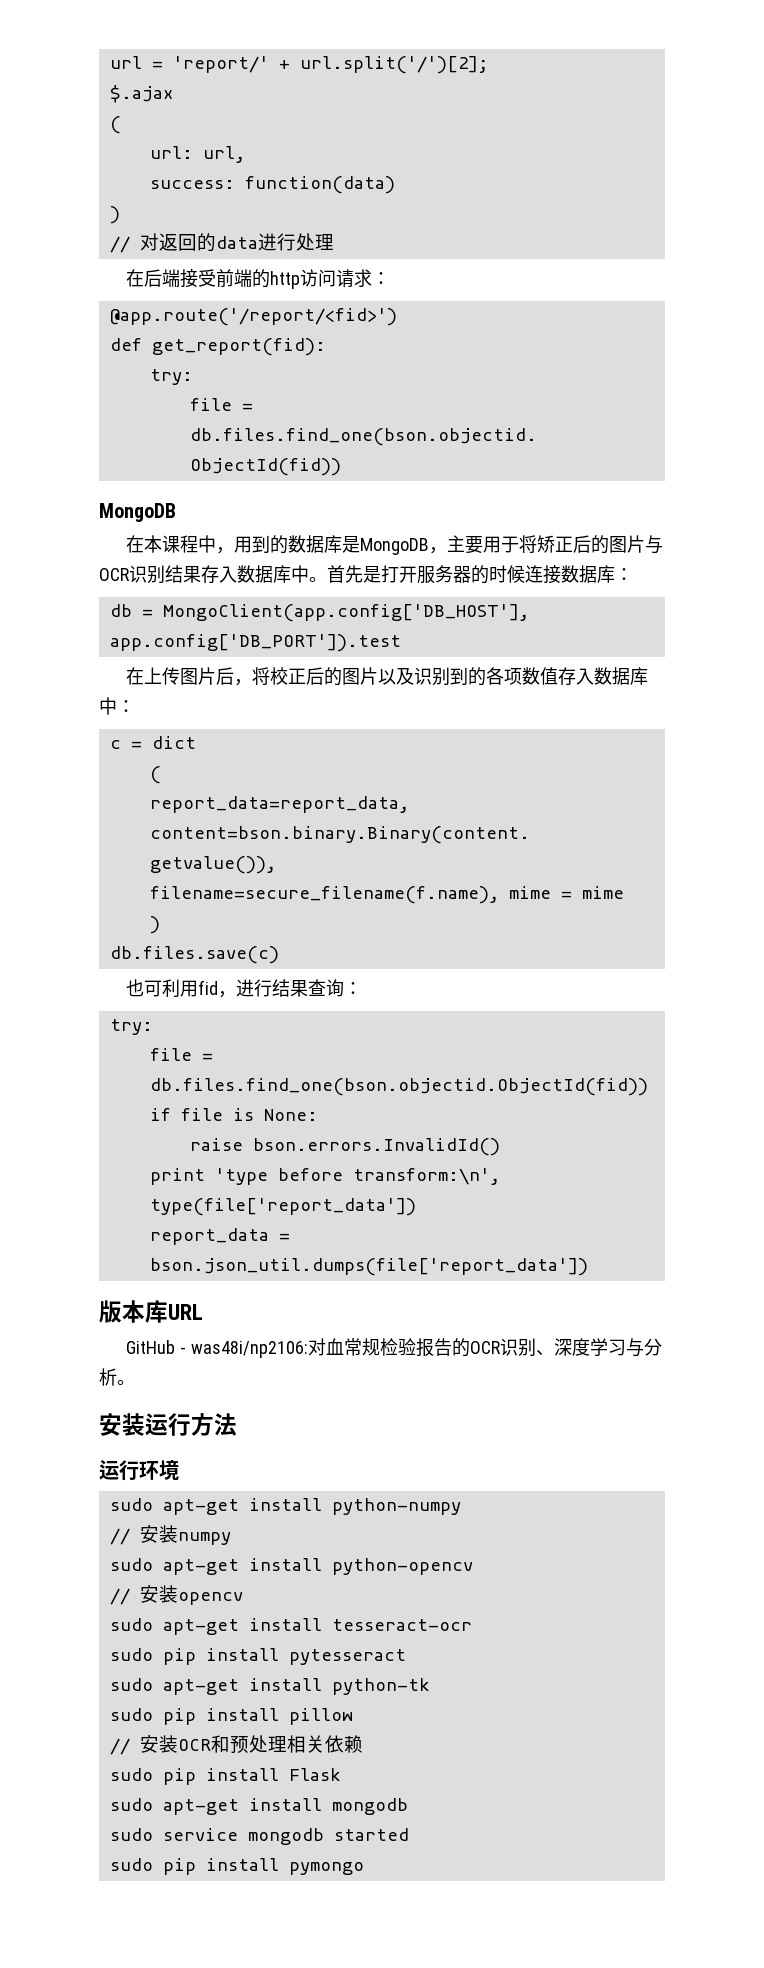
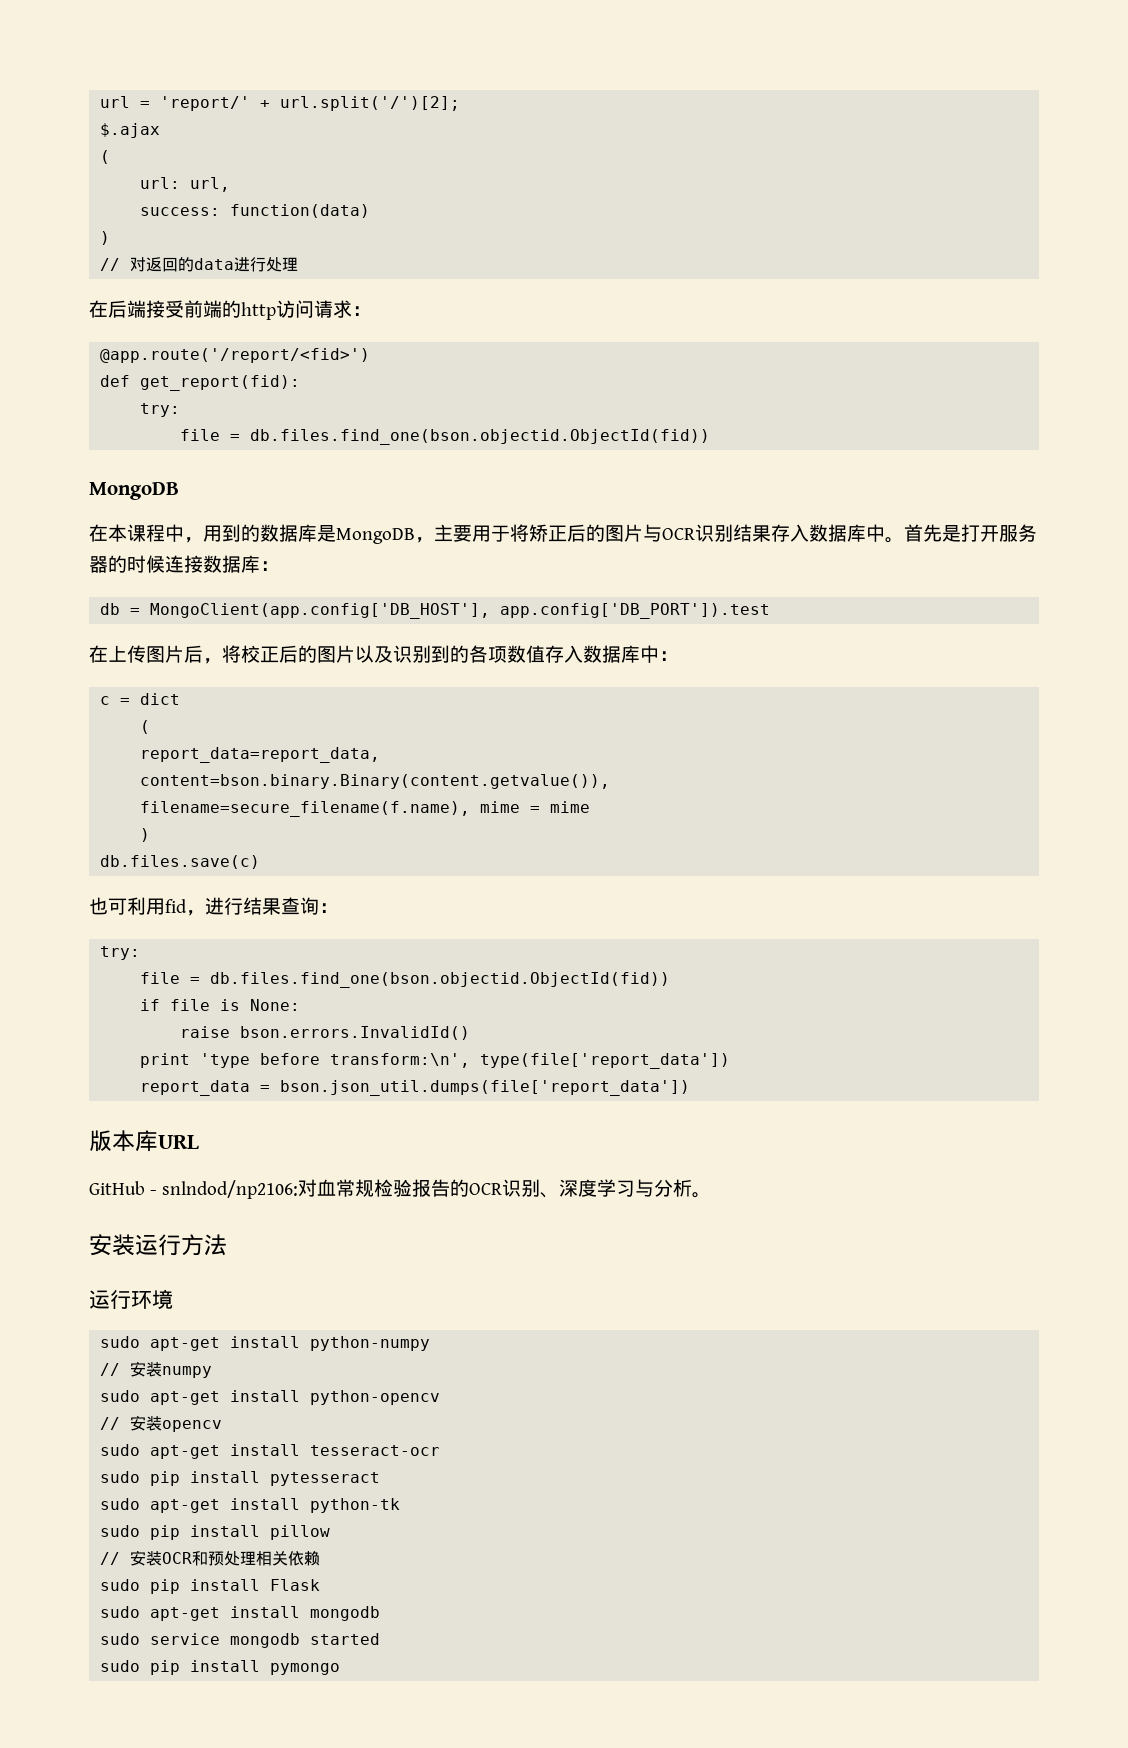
[190,1341,308,1358] was48i/np2106: -> [161,1180,298,1199] snlndod/np2106:

